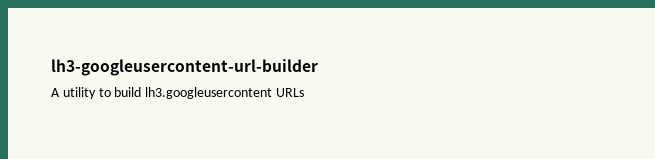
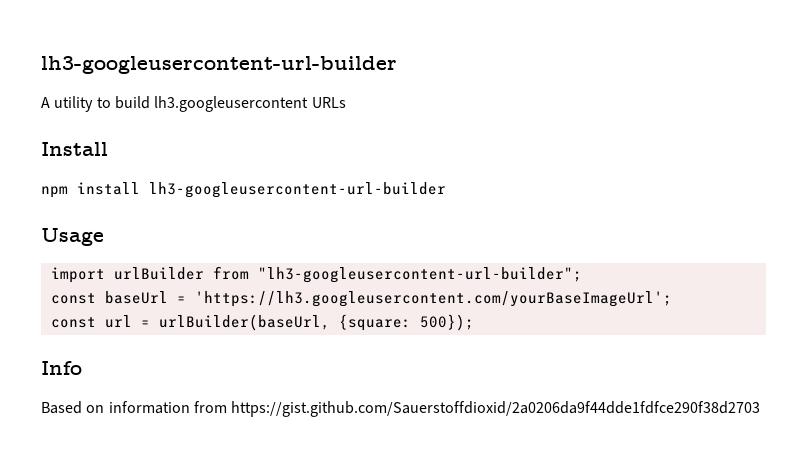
(304, 92) none -> [41,142,108,156] [41,182,446,198] [41,228,104,246] [50,266,582,283] [50,291,672,307] [50,314,474,331] [41,361,82,375] [41,401,761,417] // Install // npm install lh3-googleusercontent-url-builder // Usage // import urlBuilder from "lh3-googleusercontent-url-builder"; // const baseUrl = 'https://lh3.googleusercontent.com/yourBaseImageUrl'; // const url = urlBuilder(baseUrl, {square: 500}); // Info // Based on information from https://gist.github.com/Sauerstoffdioxid/2a0206da9f44dde1fdfce290f38d2703

